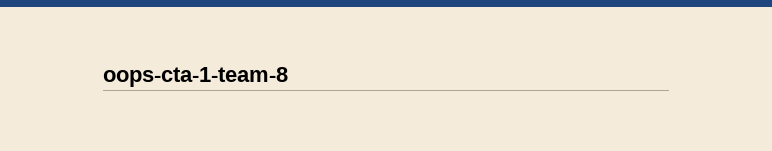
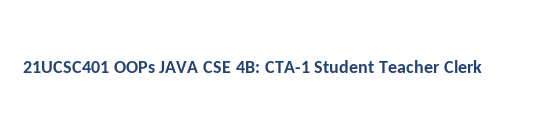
[103,67,288,87] oops-cta-1-team-8 -> [23,60,482,73] 21UCSC401 OOPs JAVA CSE 4B: CTA-1 Student Teacher Clerk

